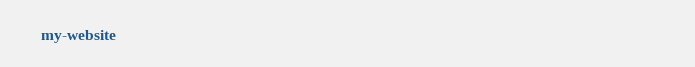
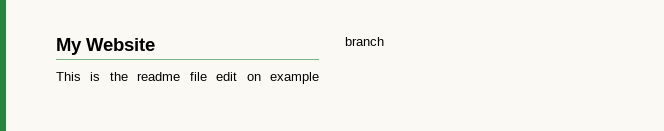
[41,30,116,43] my-website -> [56,38,155,55] [56,72,319,84] [345,37,384,46] My Website // This is the readme file edit on example branch

